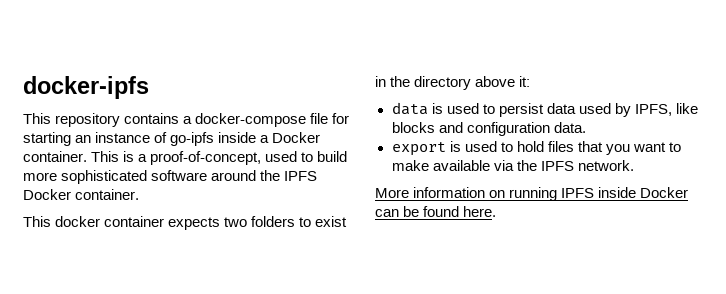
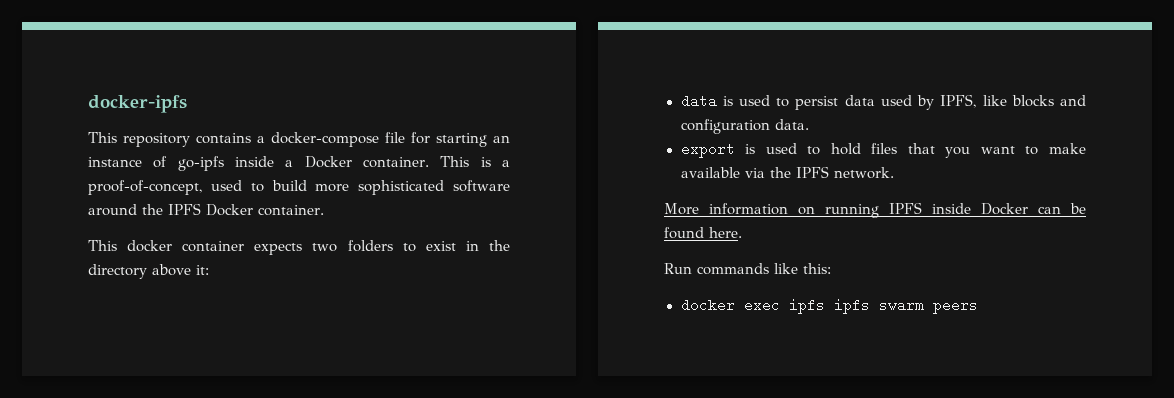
(497, 211) none -> [664,263,831,275] [680,298,978,314] // Run commands like this: // docker exec ipfs ipfs swarm peers

